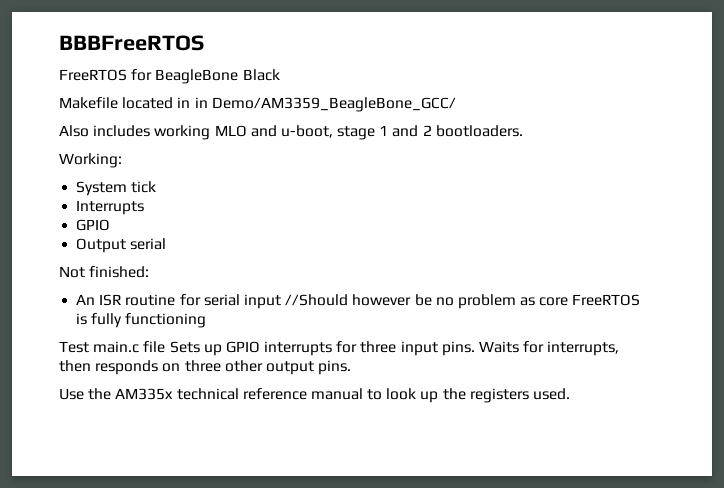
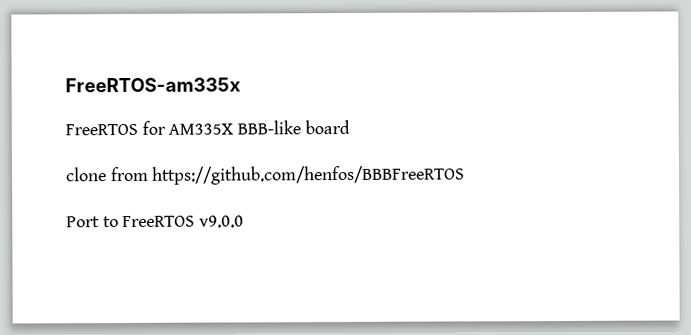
[59,35,204,51] BBBFreeRTOS -> [65,77,241,93] FreeRTOS-am335x
[155,69,280,84] [59,97,456,112] [59,125,523,140] [59,153,122,168] [76,181,157,196] [76,200,145,215] [76,219,111,231] [76,238,167,253] [59,266,150,278] [76,294,641,309] [76,313,207,328] [59,341,620,356] [59,360,352,375] [59,388,571,403] BeagleBone Black // Makefile located in in Demo/AM3359_BeagleBone_GCC/ // Also includes working MLO and u-boot, stage 1 and 2 bootloaders. // Working: // System tick // Interrupts // GPIO // Output serial // Not finished: // An ISR routine for serial input //Should however be no problem as core FreeRTOS is fully functioning // Test main.c file Sets up GPIO interrupts for three input pins. Waits for interrupts, then responds on three other output pins. // Use the AM335x technical reference manual to look up the registers used. -> [168,119,350,135] [65,165,466,185] [66,215,245,228] AM335X BBB-like board // clone from https://github.com/henfos/BBBFreeRTOS // Port to FreeRTOS v9.0.0

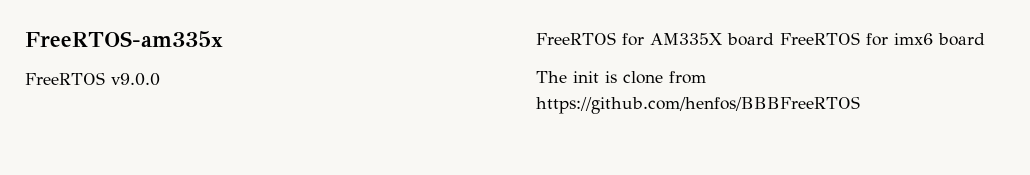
(241, 85) none -> [25,72,160,86] // FreeRTOS v9.0.0
[237,119,350,135] BBB-like board // -> [727,32,985,46] [536,71,617,83] board FreeRTOS for imx6 board // The init is
[66,215,245,228] // Port to FreeRTOS v9.0.0 -> (860, 105) none

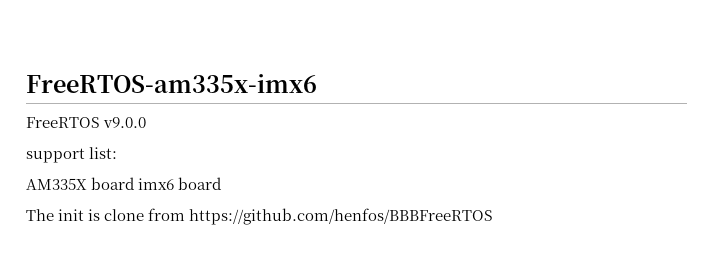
[25,31,223,47] FreeRTOS-am335x -> [26,74,317,93] FreeRTOS-am335x-imx6
[536,32,888,46] FreeRTOS for AM335X board FreeRTOS for -> [26,147,118,163] [26,177,136,190] support list: // AM335X board

